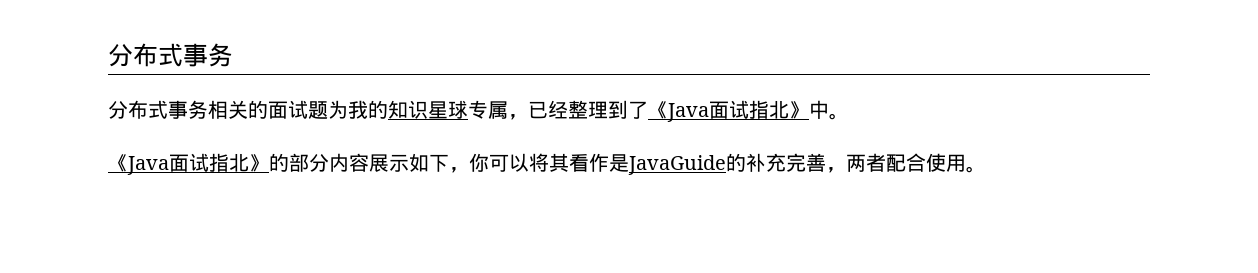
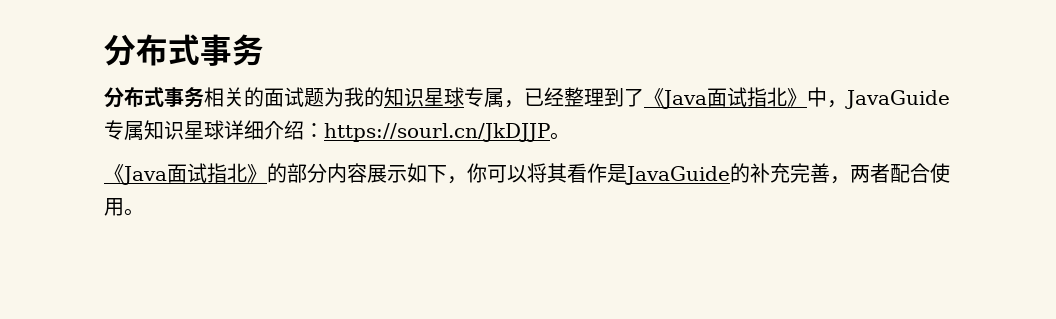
(829, 109) none -> [827,90,950,109] [104,120,550,142] ，JavaGuide专属知识星球详细介绍：https://sourl.cn/JkDJJP

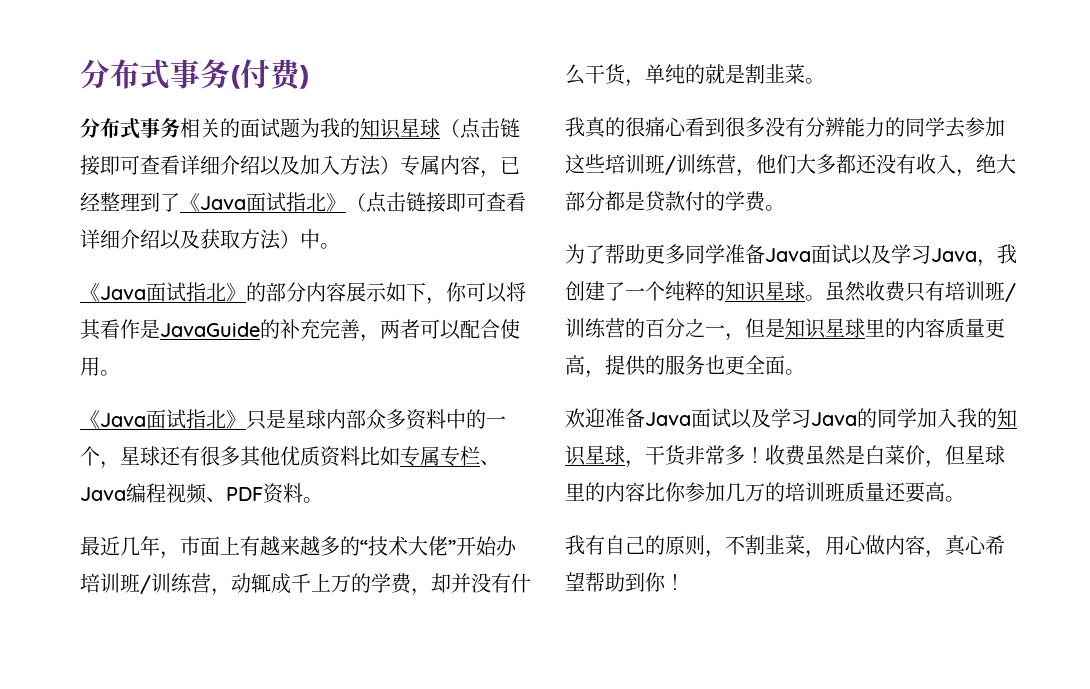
[104,34,264,66] 分布式事务 -> [80,59,310,90] 分布式事务(付费)
[464,87,504,108] 专属 -> [440,118,520,139] [80,155,480,176] （点击链接即可查看详细介绍以及加入方法）专属内容
[807,87,950,109] [104,120,550,142] 中，JavaGuide专属知识星球详细介绍：https://sourl.cn/JkDJJP -> [346,192,526,213] [80,229,320,250] （点击链接即可查看详细介绍以及获取方法）中
(890, 173) none -> [420,319,461,340] 可以
(144, 212) none -> [80,409,506,430] [80,446,500,469] [80,483,323,504] [80,536,517,559] [80,573,531,596] [565,64,825,87] [565,117,1005,138] [565,154,1016,177] [565,191,785,212] [565,244,1017,267] [565,281,1016,302] [565,318,1005,341] [565,355,805,378] [565,408,1017,429] [565,445,1005,468] [565,482,965,503] [565,535,1005,558] [565,572,685,592] // 《Java面试指北》只是星球内部众多资料中的一个，星球还有很多其他优质资料比如专属专栏、Java编程视频、PDF资料。 // 最近几年，市面上有越来越多的“技术大佬”开始办培训班/训练营，动辄成千上万的学费，却并没有什么干货，单纯的就是割韭菜。 // 我真的很痛心看到很多没有分辨能力的同学去参加这些培训班/训练营，他们大多都还没有收入，绝大部分都是贷款付的学费。 // 为了帮助更多同学准备Java面试以及学习Java，我创建了一个纯粹的知识星球。虽然收费只有培训班/训练营的百分之一，但是知识星球里的内容质量更高，提供的服务也更全面。 // 欢迎准备Java面试以及学习Java的同学加入我的知识星球，干货非常多！收费虽然是白菜价，但星球里的内容比你参加几万的培训班质量还要高。 // 我有自己的原则，不割韭菜，用心做内容，真心希望帮助到你！

